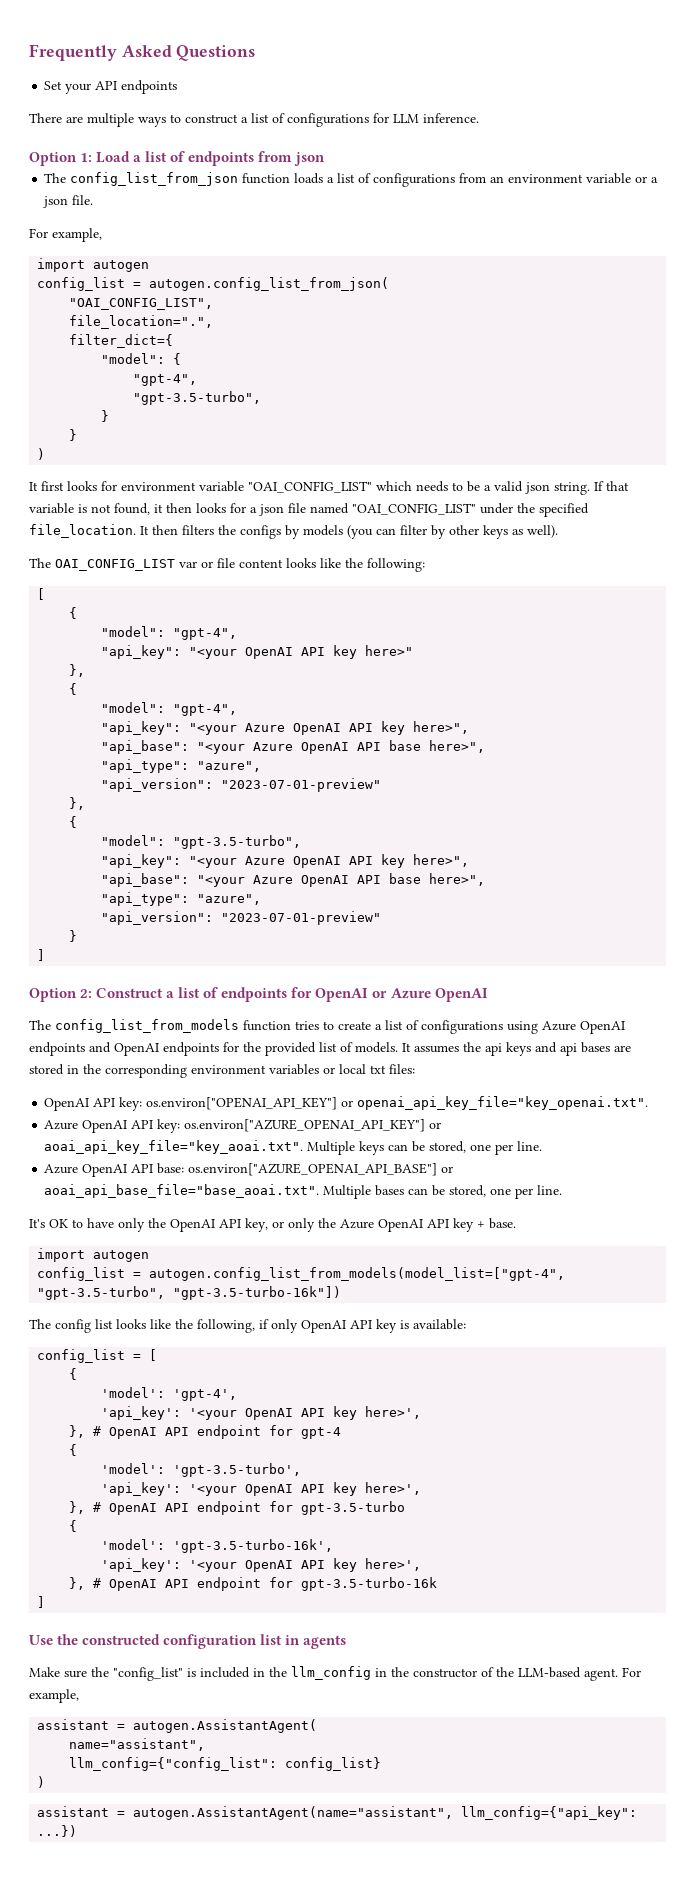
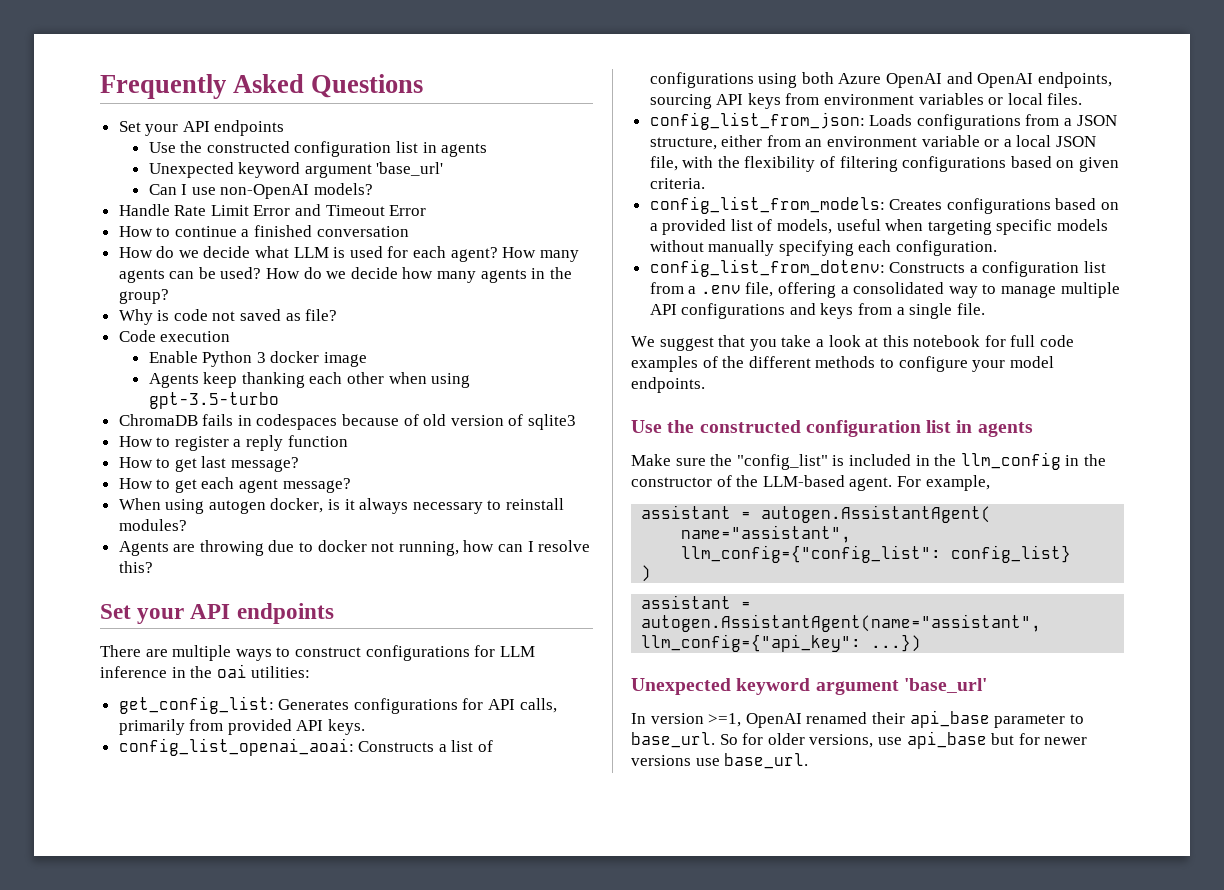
(178, 87) none -> [148,141,488,157] [148,162,444,178] [148,183,373,199] [118,204,427,216] [118,225,409,237] [118,246,579,262] [118,267,572,283] [118,289,169,304] [118,309,338,325] [118,330,231,342] [148,351,367,367] [148,372,471,388] [148,392,279,409] [118,414,577,430] [118,435,348,451] [118,456,300,472] [118,477,351,493] [118,498,565,514] [118,519,187,531] [118,540,591,556] [118,561,153,573] [100,603,334,624] // Use the constructed configuration list in agents // Unexpected keyword argument 'base_url' // Can I use non-OpenAI models? // Handle Rate Limit Error and Timeout Error // How to continue a finished conversation // How do we decide what LLM is used for each agent? How many agents can be used? How do we decide how many agents in the group? // Why is code not saved as file? // Code execution // Enable Python 3 docker image // Agents keep thanking each other when using gpt-3.5-turbo // ChromaDB fails in codespaces because of old version of sqlite3 // How to register a reply function // How to get last message? // How to get each agent message? // When using autogen docker, is it always necessary to reinstall modules? // Agents are throwing due to docker not running, how can I resolve this? // Set your API endpoints
[241,113,479,127] [29,151,326,166] [44,172,456,187] a list of configurations for LLM inference. // Option 1: Load a list of endpoints from json // The config_list_from_json function loads a list of configurations -> [365,645,535,661] [100,664,311,678] [118,696,557,714] [118,719,366,735] [118,738,494,756] [649,72,1112,88] [649,93,1083,109] [649,112,1117,130] [649,135,763,150] configurations for LLM inference in the oai utilities: // get_config_list: Generates configurations for API calls, primarily from provided API keys. // config_list_openai_aoai: Constructs a list of configurations using both Azure OpenAI and OpenAI endpoints, sourcing API keys from environment variables or local files. // config_list_from_json: Loads configurations from a JSON structure, either
[43,195,94,208] [29,228,102,242] [37,258,150,272] [37,277,390,291] [69,298,214,310] [69,315,214,329] [69,334,174,348] [101,353,182,365] [133,374,198,386] [133,391,262,405] [101,410,110,422] [69,429,78,441] [37,448,46,460] [29,481,629,495] [29,503,589,517] [29,524,558,539] [29,558,425,572] [37,588,46,600] [69,607,78,619] [101,626,238,640] [101,645,414,659] [69,664,86,677] [69,683,78,695] [101,702,238,716] [101,721,470,735] [101,740,486,754] [101,759,262,773] [101,778,382,792] [69,797,86,810] [69,816,78,828] [101,835,302,849] [101,854,470,868] [101,873,486,887] [101,892,262,906] [101,911,382,925] [69,930,78,942] [37,949,46,961] [29,987,488,1002] [29,1019,625,1034] [29,1042,631,1056] [29,1064,415,1078] [44,1096,649,1111] [44,1119,442,1133] [44,1140,543,1155] [44,1163,454,1177] [44,1184,563,1199] [29,1218,516,1232] [37,1248,150,1262] [37,1267,566,1281] [37,1286,342,1300] [29,1319,466,1333] [37,1349,158,1363] [69,1368,78,1380] [101,1387,238,1401] [101,1406,422,1420] [69,1425,342,1439] [69,1444,78,1456] [101,1463,302,1477] [101,1482,422,1496] [69,1501,406,1515] [69,1520,78,1532] [101,1539,334,1553] [101,1558,422,1572] [69,1577,438,1591] [37,1596,46,1608] json file. // For example, // import autogen // config_list = autogen.config_list_from_json( // "OAI_CONFIG_LIST", // file_location=".", // filter_dict={ // "model": { // "gpt-4", // "gpt-3.5-turbo", // } // } // ) // It first looks for environment variable "OAI_CONFIG_LIST" which needs to be a valid json string. If that variable is not found, it then looks for a json file named "OAI_CONFIG_LIST" under the specified file_location. It then filters the configs by models (you can filter by other keys as well). // The OAI_CONFIG_LIST var or file content looks like the following: // [ // { // "model": "gpt-4", // "api_key": "<your OpenAI API key here>" // }, // { // "model": "gpt-4", // "api_key": "<your Azure OpenAI API key here>", // "api_base": "<your Azure OpenAI API base here>", // "api_type": "azure", // "api_version": "2023-07-01-preview" // }, // { // "model": "gpt-3.5-turbo", // "api_key": "<your Azure OpenAI API key here>", // "api_base": "<your Azure OpenAI API base here>", // "api_type": "azure", // "api_version": "2023-07-01-preview" // } // ] // Option 2: Construct a list of endpoints for OpenAI or Azure OpenAI // The config_list_from_models function tries to create a list of configurations using Azure OpenAI endpoints and OpenAI endpoints for the provided list of models. It assumes the api keys and api bases are stored in the corresponding environment variables or local txt files: // OpenAI API key: os.environ["OPENAI_API_KEY"] or openai_api_key_file="key_openai.txt". // Azure OpenAI API key: os.environ["AZURE_OPENAI_API_KEY"] or aoai_api_key_file="key_aoai.txt". Multiple keys can be stored, one per line. // Azure OpenAI API base: os.environ["AZURE_OPENAI_API_BASE"] or aoai_api_base_file="base_aoai.txt". Multiple bases can be stored, one per line. // It's OK to have only the OpenAI API key, or only the Azure OpenAI API key + base. // import autogen // config_list = autogen.config_list_from_models(model_list=["gpt-4", "gpt-3.5-turbo", "gpt-3.5-turbo-16k"]) // The config list looks like the following, if only OpenAI API key is available: // config_list = [ // { // 'model': 'gpt-4', // 'api_key': '<your OpenAI API key here>', // }, # OpenAI API endpoint for gpt-4 // { // 'model': 'gpt-3.5-turbo', // 'api_key': '<your OpenAI API key here>', // }, # OpenAI API endpoint for gpt-3.5-turbo // { // 'model': 'gpt-3.5-turbo-16k', // 'api_key': '<your OpenAI API key here>', // }, # OpenAI API endpoint for gpt-3.5-turbo-16k // ] -> [1016,135,1097,147] [649,156,1120,172] [649,178,705,189] [649,196,1120,214] [649,219,1109,235] [649,240,998,256] [649,259,1107,277] [649,282,1120,298] [649,303,985,319] [631,335,1075,351] [631,356,1054,372] [631,377,705,393] local JSON file, with the flexibility of filtering configurations based on given criteria. // config_list_from_models: Creates configurations based on a provided list of models, useful when targeting specific models without manually specifying each configuration. // config_list_from_dotenv: Constructs a configuration list from a .env file, offering a consolidated way to manage multiple API configurations and keys from a single file. // We suggest that you take a look at this notebook for full code examples of the different methods to configure your model endpoints.
(78, 1831) none -> [631,678,987,695] [631,710,1084,728] [631,731,1088,749] [631,753,809,769] // Unexpected keyword argument 'base_url' // In version >=1, OpenAI renamed their api_base parameter to base_url. So for older versions, use api_base but for newer versions use base_url.

